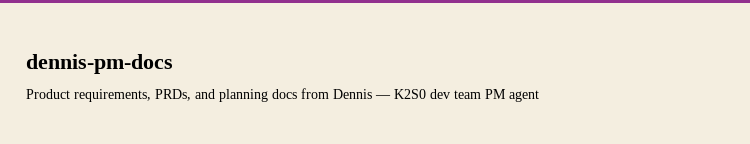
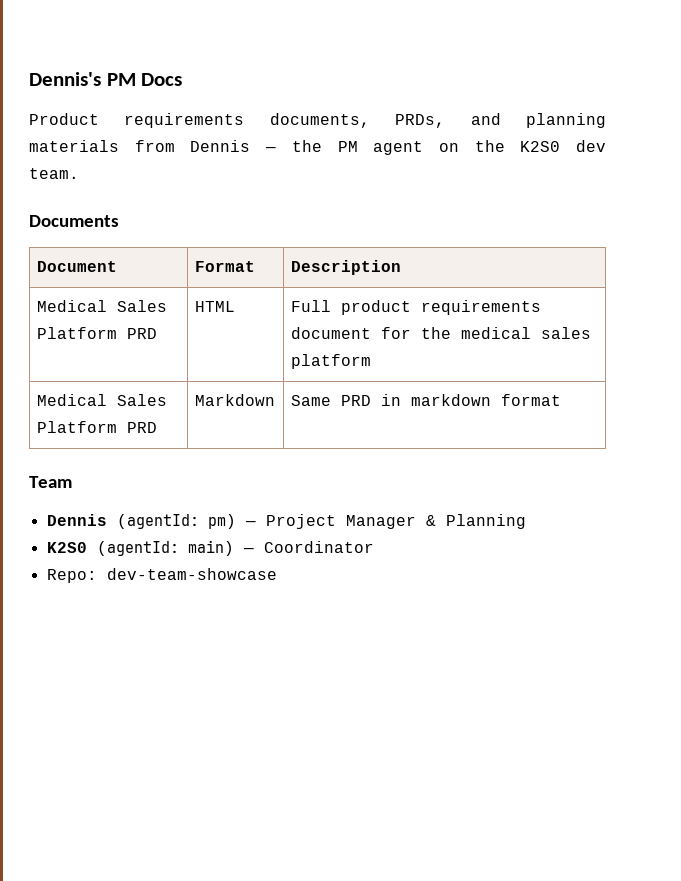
[26,54,173,74] dennis-pm-docs -> [29,72,183,86] Dennis's PM Docs
[74,89,151,102] requirements, -> [124,113,370,128] requirements documents,
[272,89,297,99] docs -> [29,140,119,152] materials
[394,89,539,102] K2S0 dev team PM agent -> [291,140,606,155] [29,168,79,179] [29,215,119,227] [36,261,117,272] [194,261,255,272] [290,260,401,275] [36,300,167,312] [36,327,157,339] [194,301,235,312] [290,300,541,315] [290,327,591,339] [290,354,371,369] [36,394,167,406] [36,421,157,433] [194,394,275,406] [290,394,561,406] [29,476,72,488] [46,514,526,529] [46,540,374,556] [46,568,277,583] the PM agent on the K2S0 dev team. // Documents // Document | Format | Description // Medical Sales Platform PRD | HTML | Full product requirements document for the medical sales platform // Medical Sales Platform PRD | Markdown | Same PRD in markdown format // Team // Dennis (agentId: pm) — Project Manager & Planning // K2S0 (agentId: main) — Coordinator // Repo: dev-team-showcase

